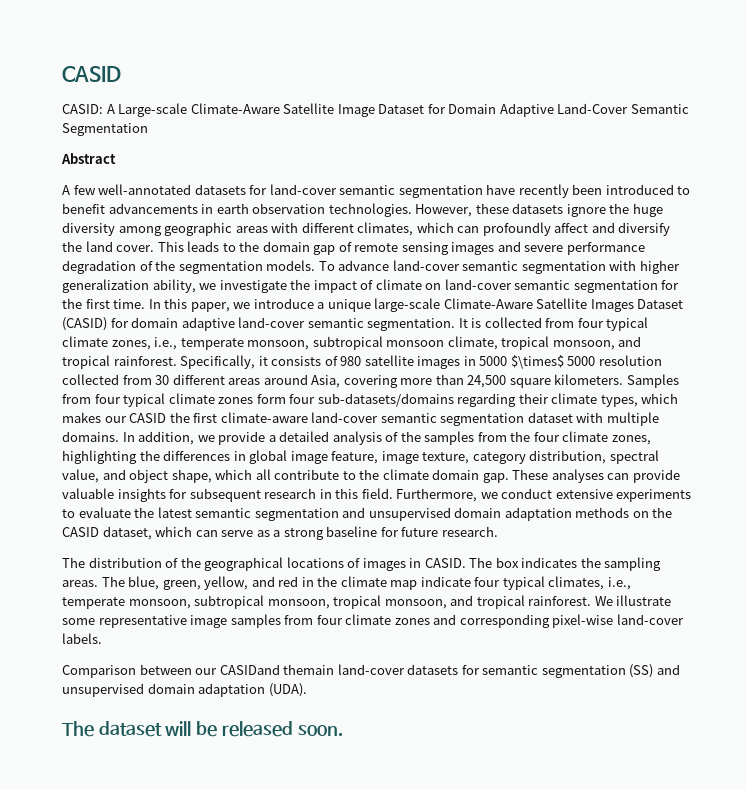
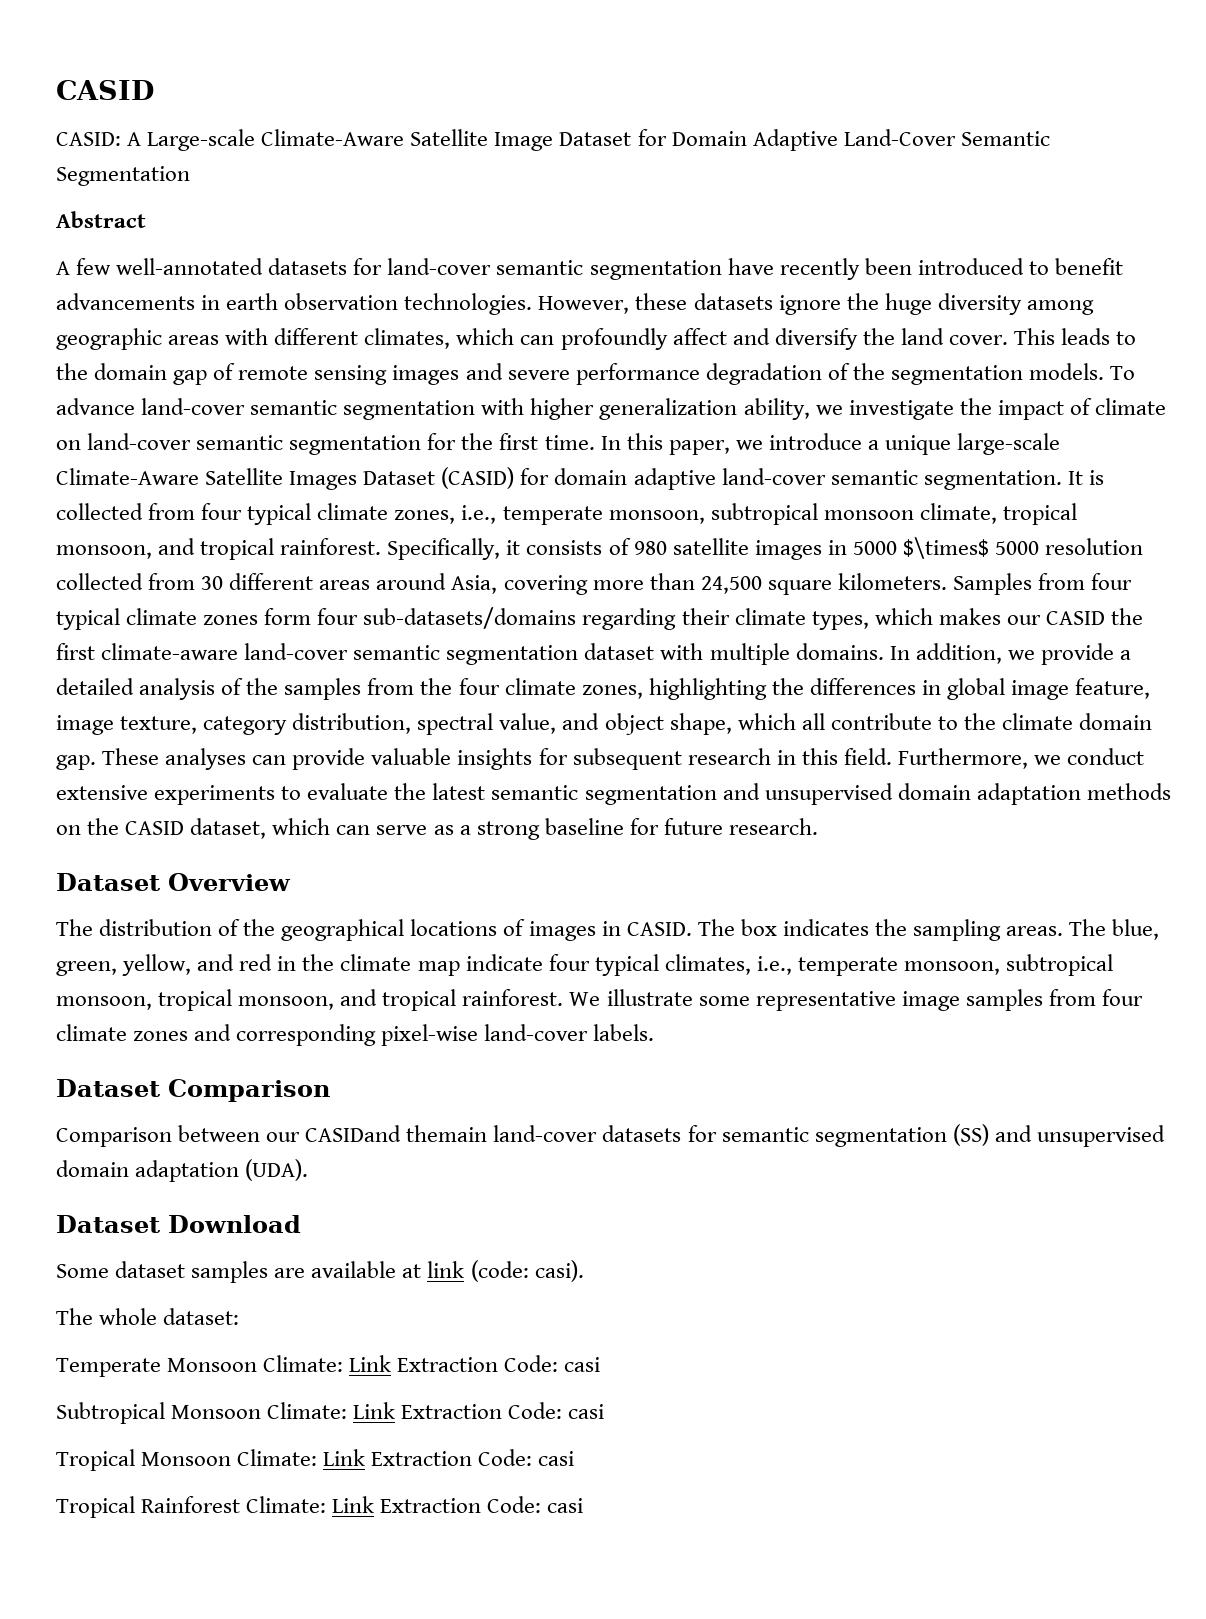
(498, 531) none -> [56,873,291,891] // Dataset Overview
(102, 638) none -> [56,1079,330,1102] // Dataset Comparison
[62,721,343,737] The dataset will be released soon. -> [56,1215,301,1233] [56,1260,584,1283] [56,1308,240,1325] [56,1355,601,1377] [56,1402,605,1424] [56,1449,575,1471] [56,1496,584,1518] Dataset Download // Some dataset samples are available at link (code: casi). // The whole dataset: // Temperate Monsoon Climate: Link Extraction Code: casi // Subtropical Monsoon Climate: Link Extraction Code: casi // Tropical Monsoon Climate: Link Extraction Code: casi // Tropical Rainforest Climate: Link Extraction Code: casi

